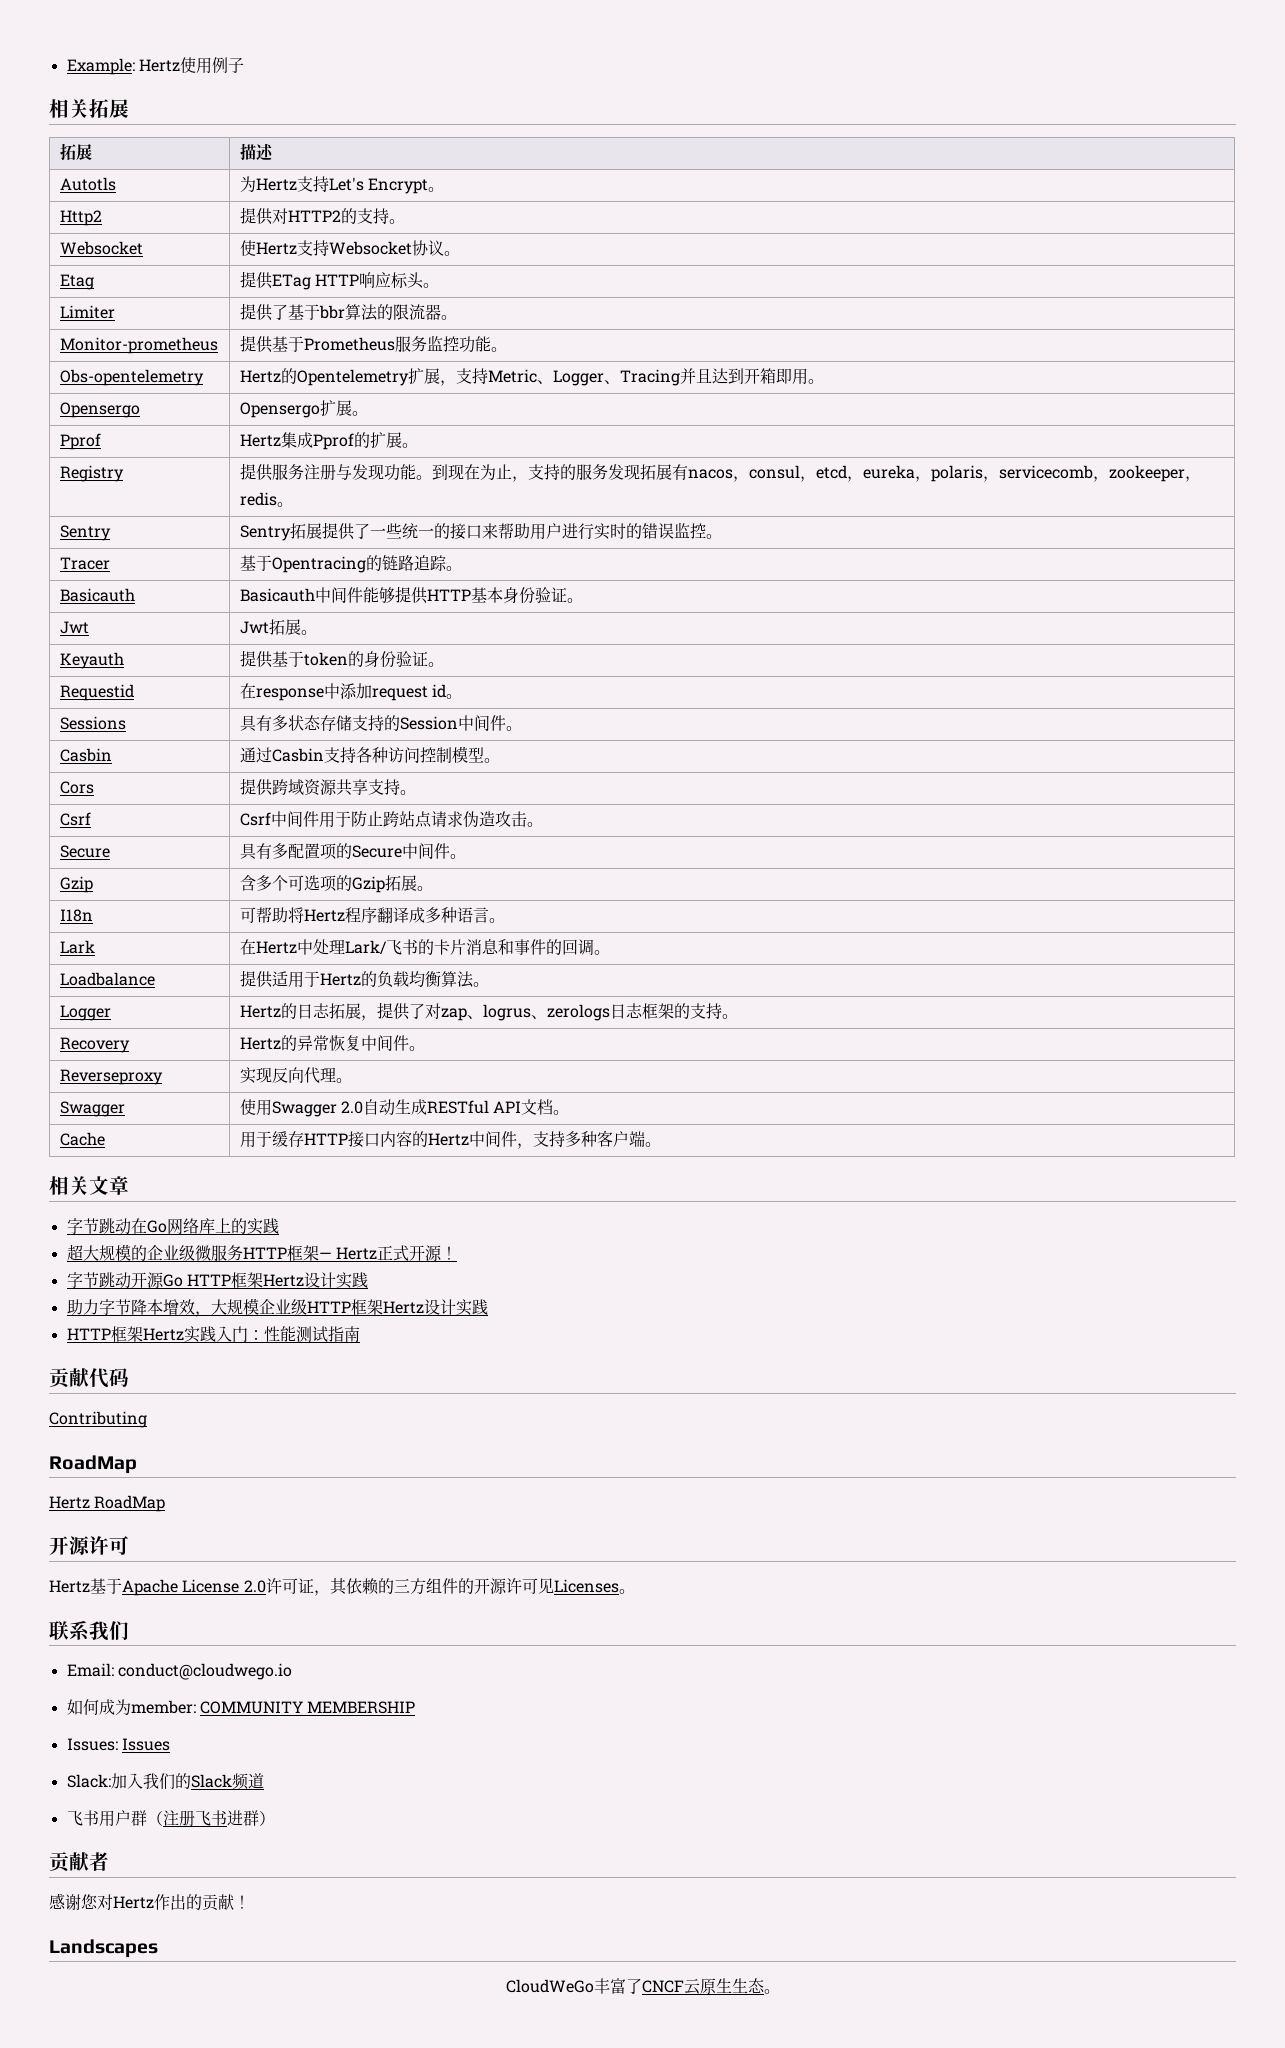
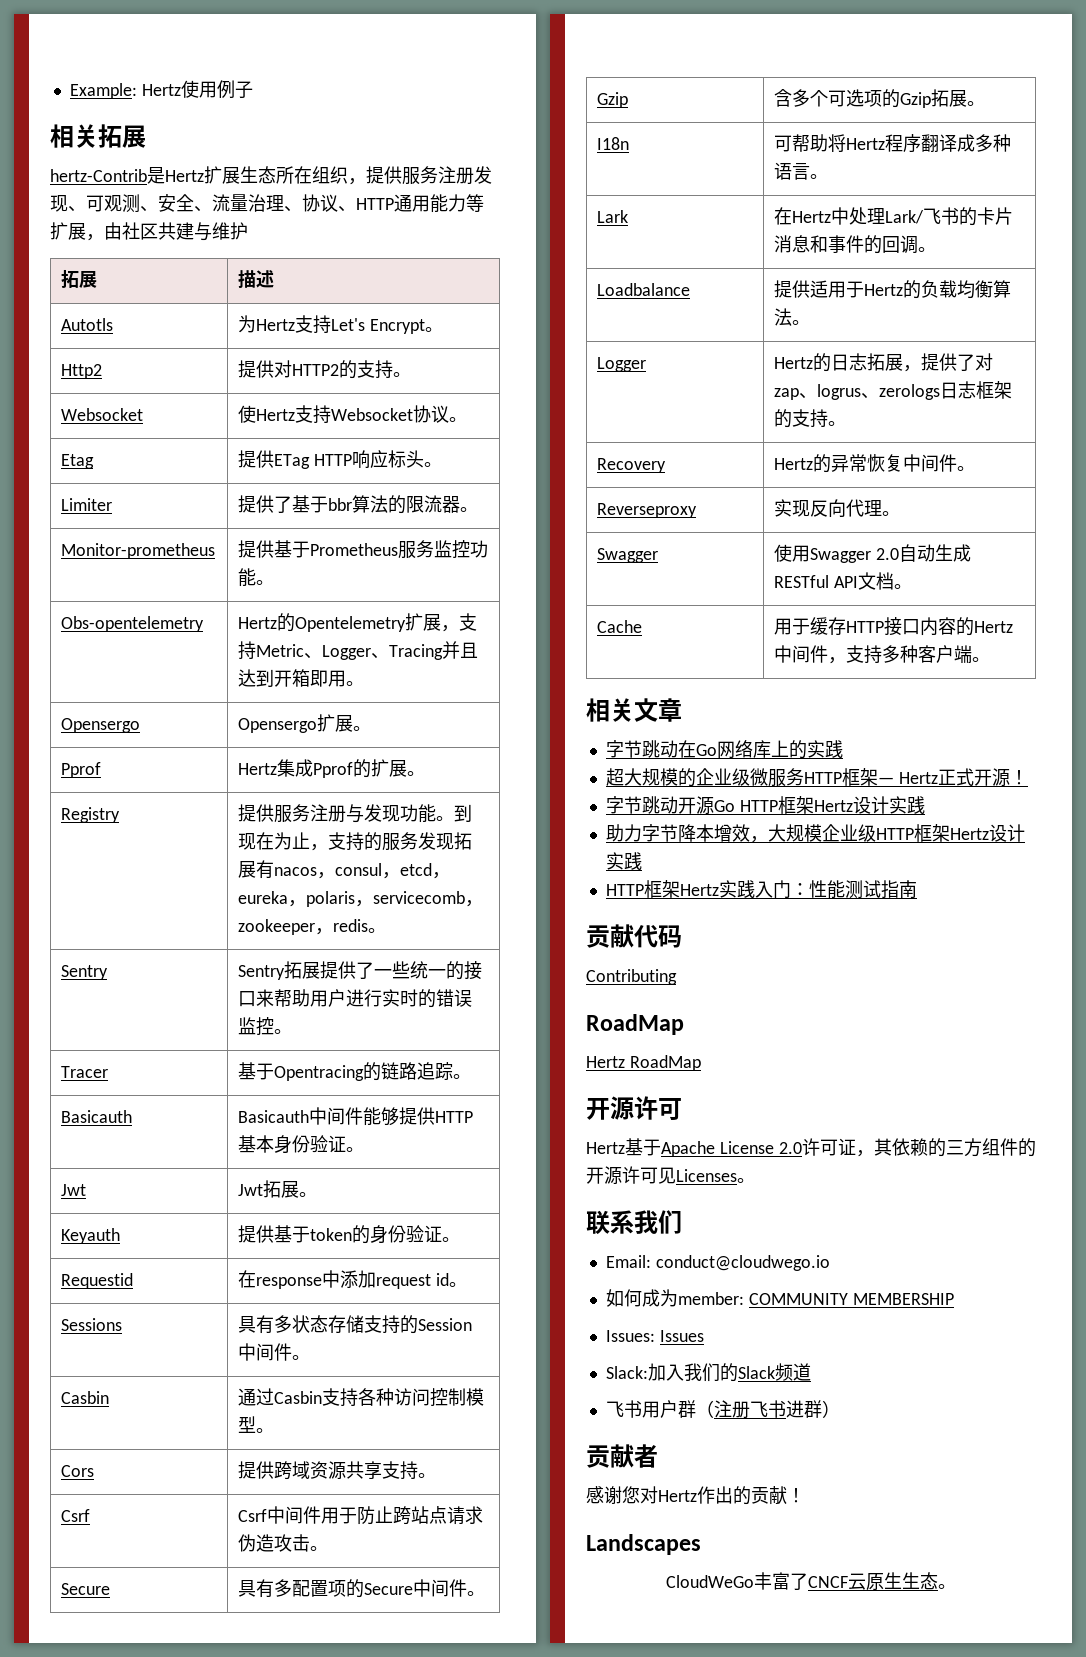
(129, 108) none -> [50,166,492,185] [50,194,484,213] [50,222,248,241] // hertz-Contrib是Hertz扩展生态所在组织，提供服务注册发现、可观测、安全、流量治理、协议、HTTP通用能力等扩展，由社区共建与维护

